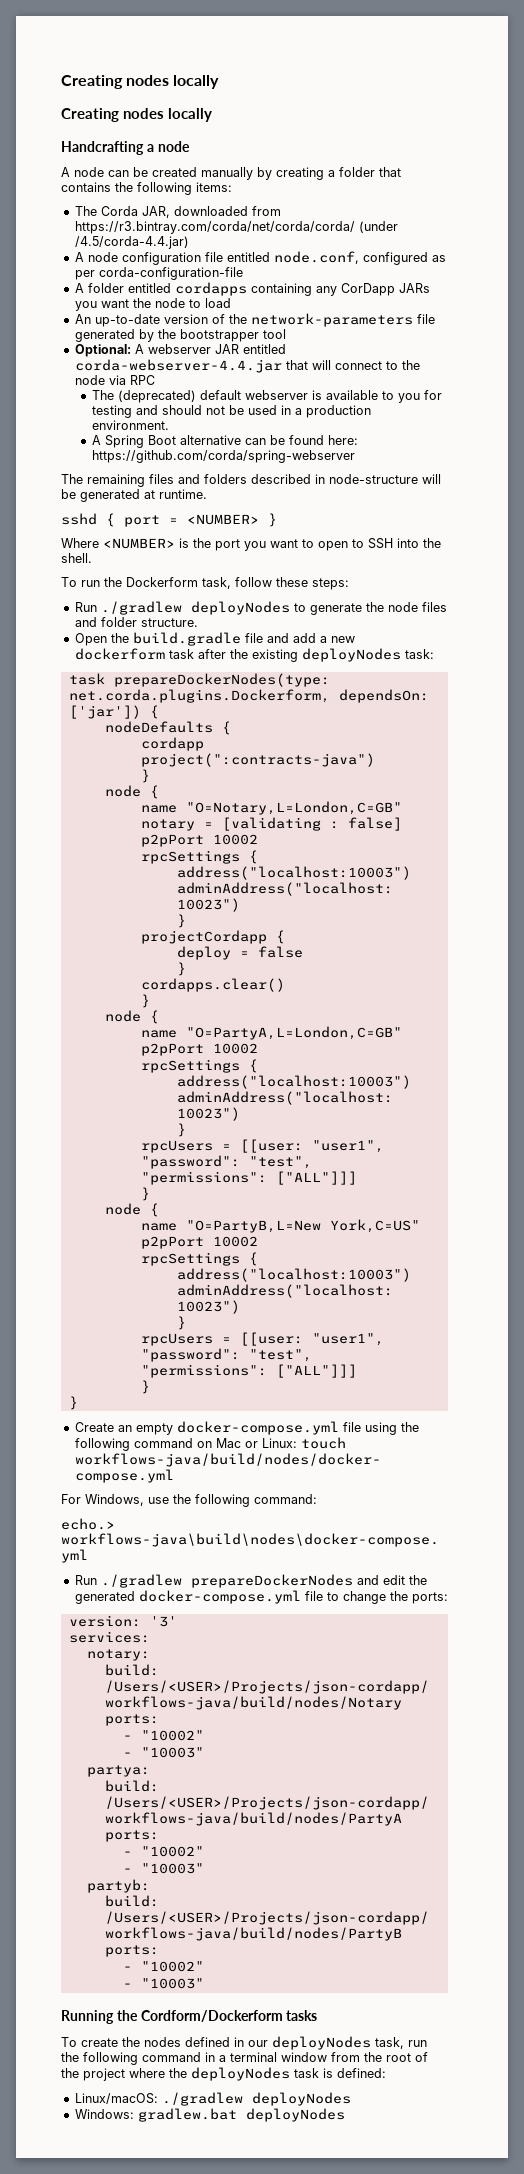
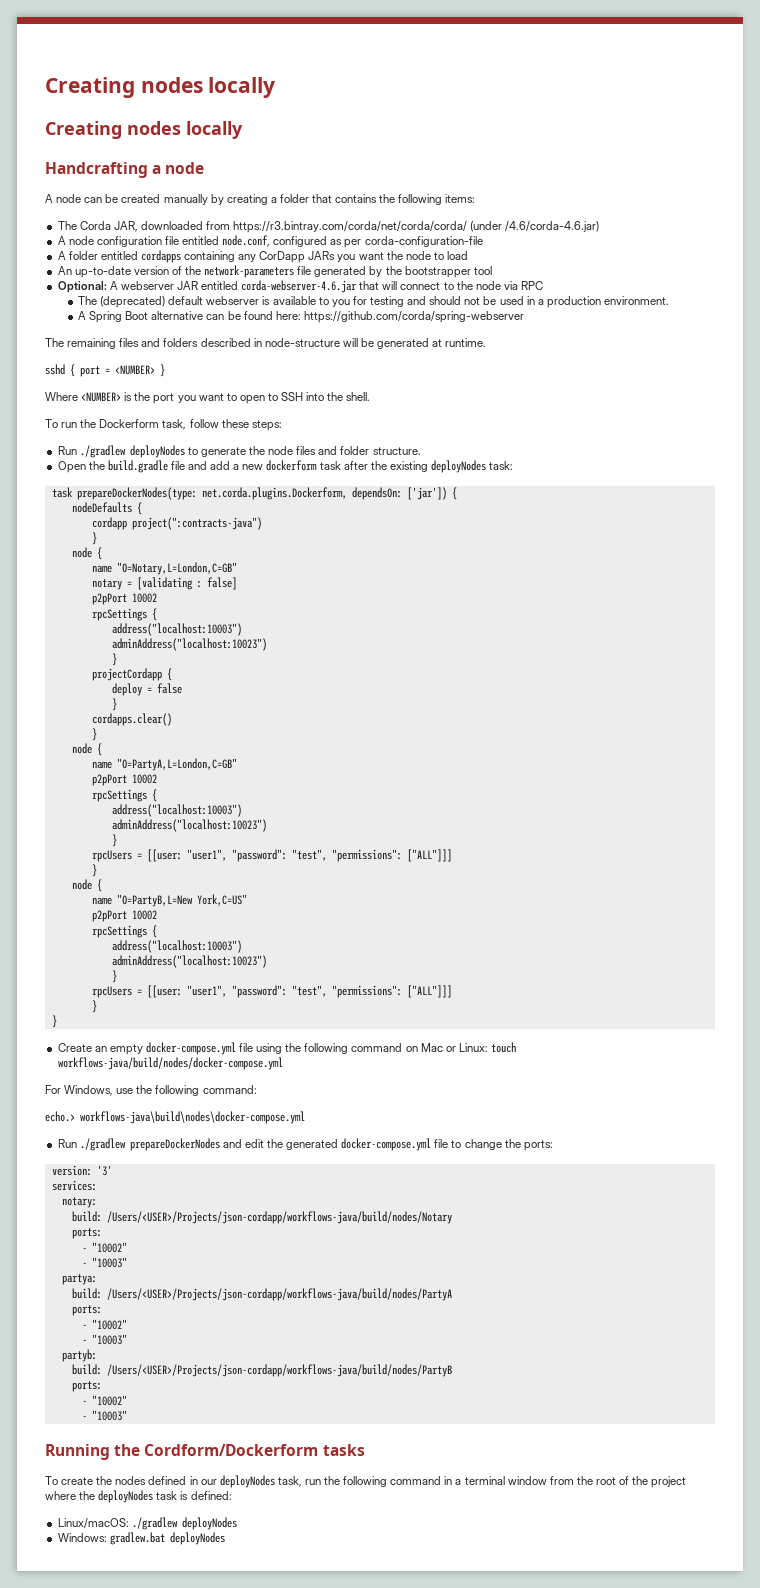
[74,236,189,249] /4.5/corda-4.4.jar) -> [505,221,600,232] /4.6/corda-4.6.jar)
[74,359,282,373] corda-webserver-4.4.jar -> [241,280,358,293] corda-webserver-4.6.jar

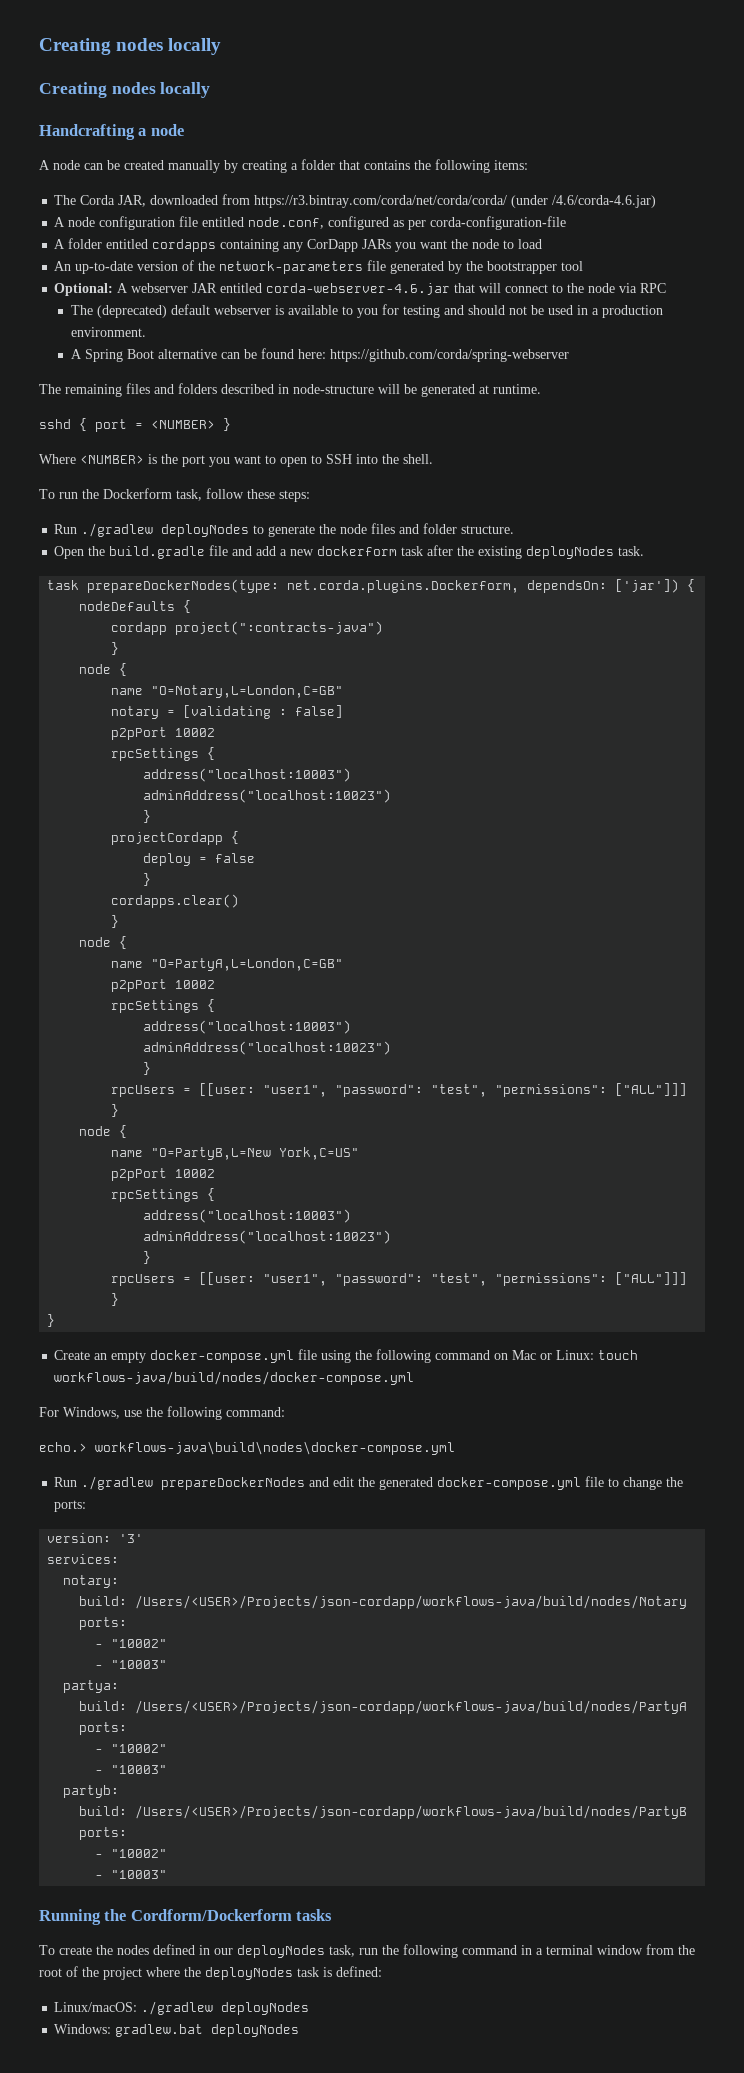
[489,461,514,470] task: -> [618,546,645,556] task.

